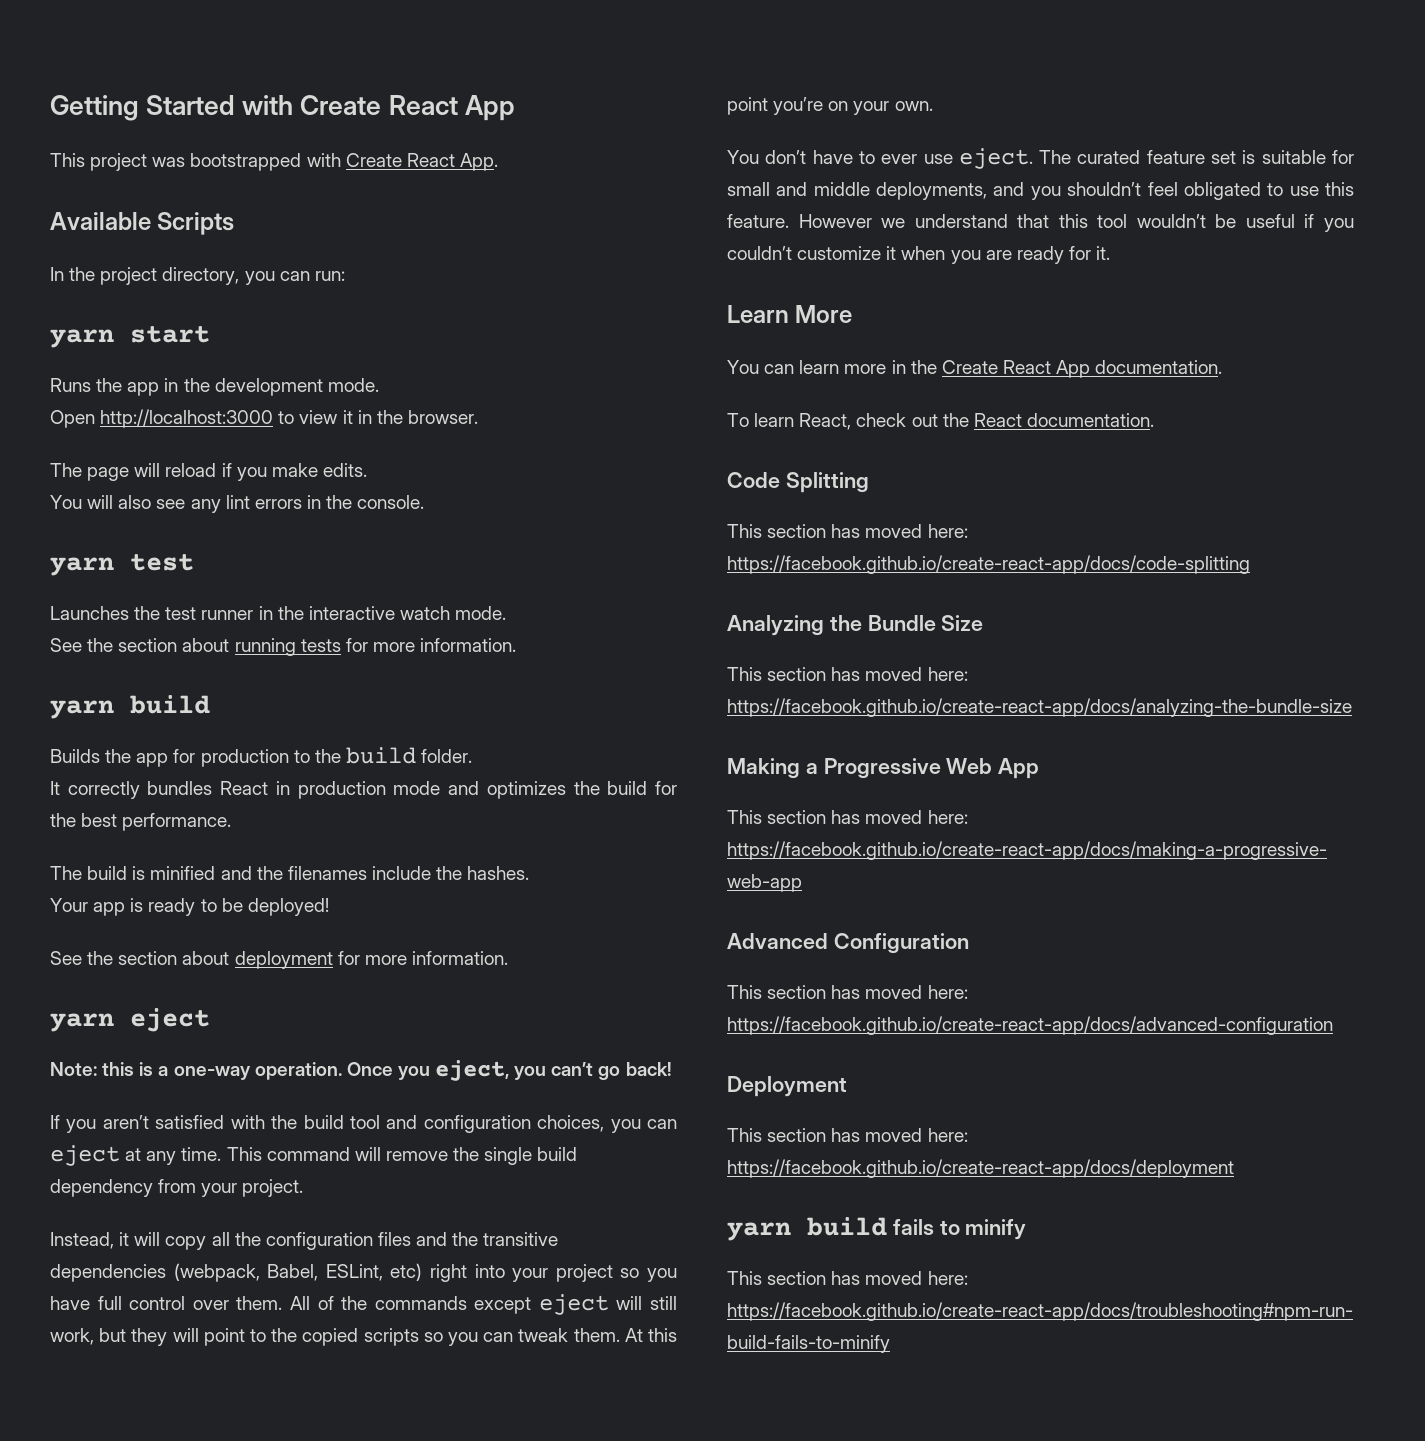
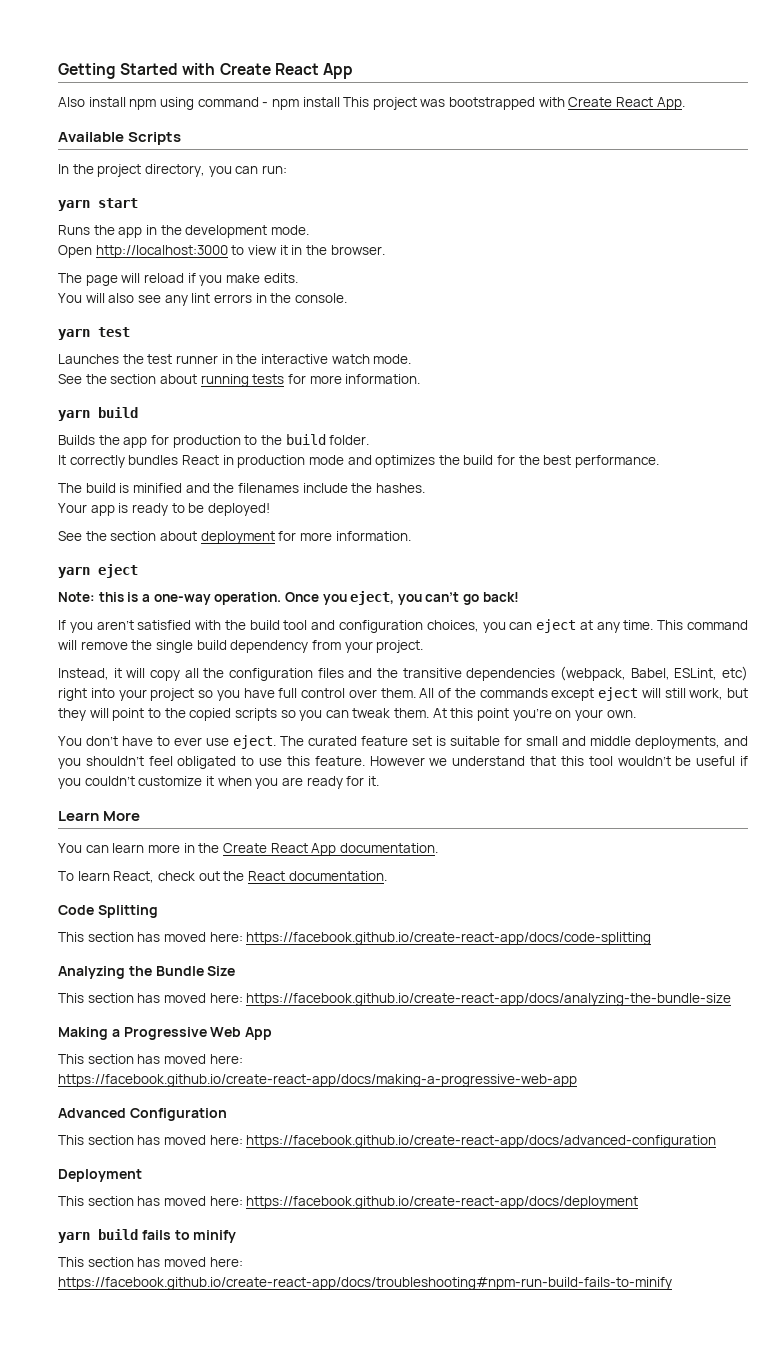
(515, 108) none -> [58,97,340,110] Also install npm using command - npm install

